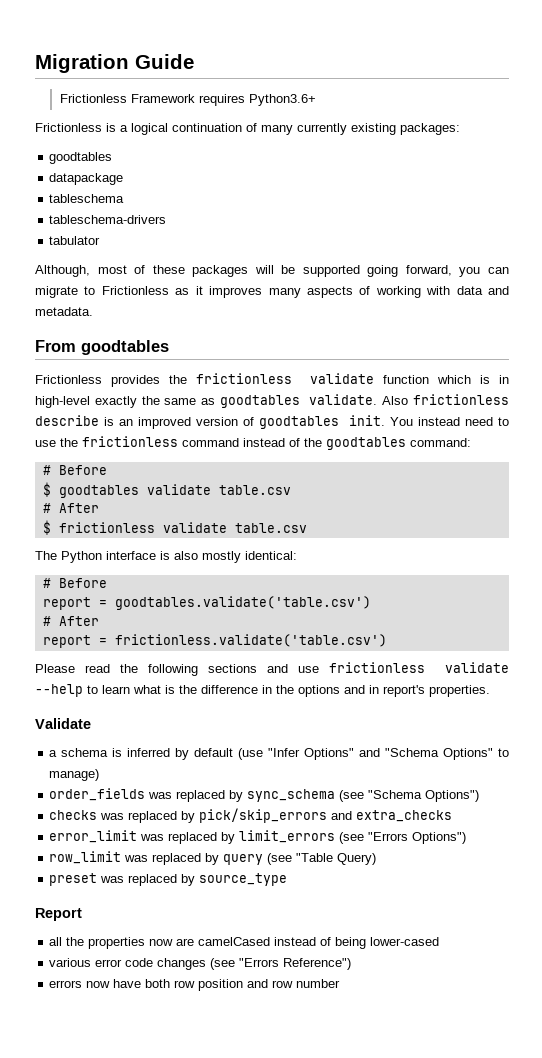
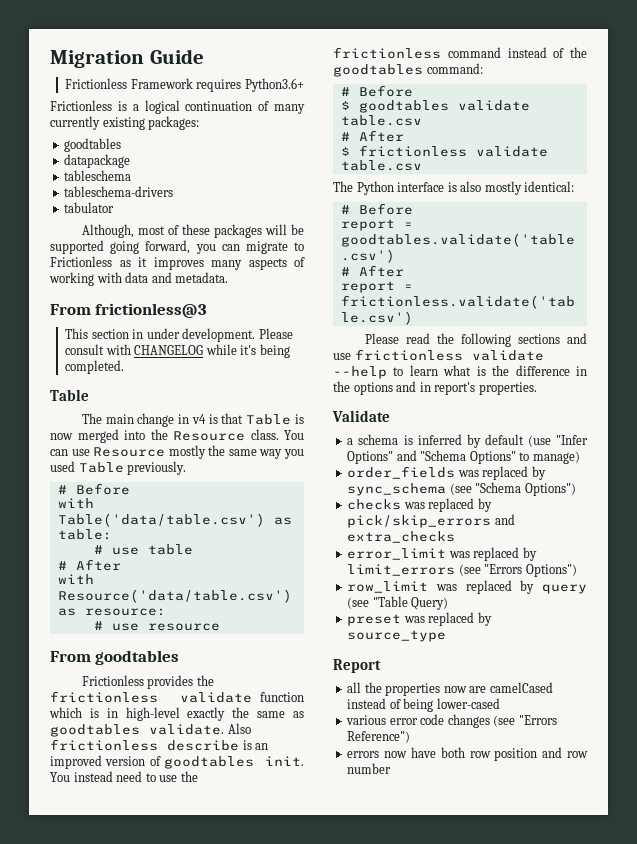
(93, 311) none -> [50,303,208,318] [65,328,293,342] [65,344,290,358] [65,360,125,374] [50,389,89,401] [81,413,304,427] [50,429,304,443] [50,445,304,459] [50,461,187,475] [57,483,130,495] [57,498,94,508] [57,513,292,527] [57,529,112,540] [93,544,193,555] [57,559,121,571] [57,574,94,584] [57,589,292,603] [57,608,166,616] [93,621,220,631] // From frictionless@3 // This section in under development. Please consult with CHANGELOG while it's being completed. // Table // The main change in v4 is that Table is now merged into the Resource class. You can use Resource mostly the same way you used Table previously. // # Before // with Table('data/table.csv') as table: // # use table // # After // with Resource('data/table.csv') as resource: // # use resource

